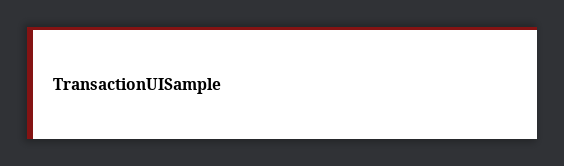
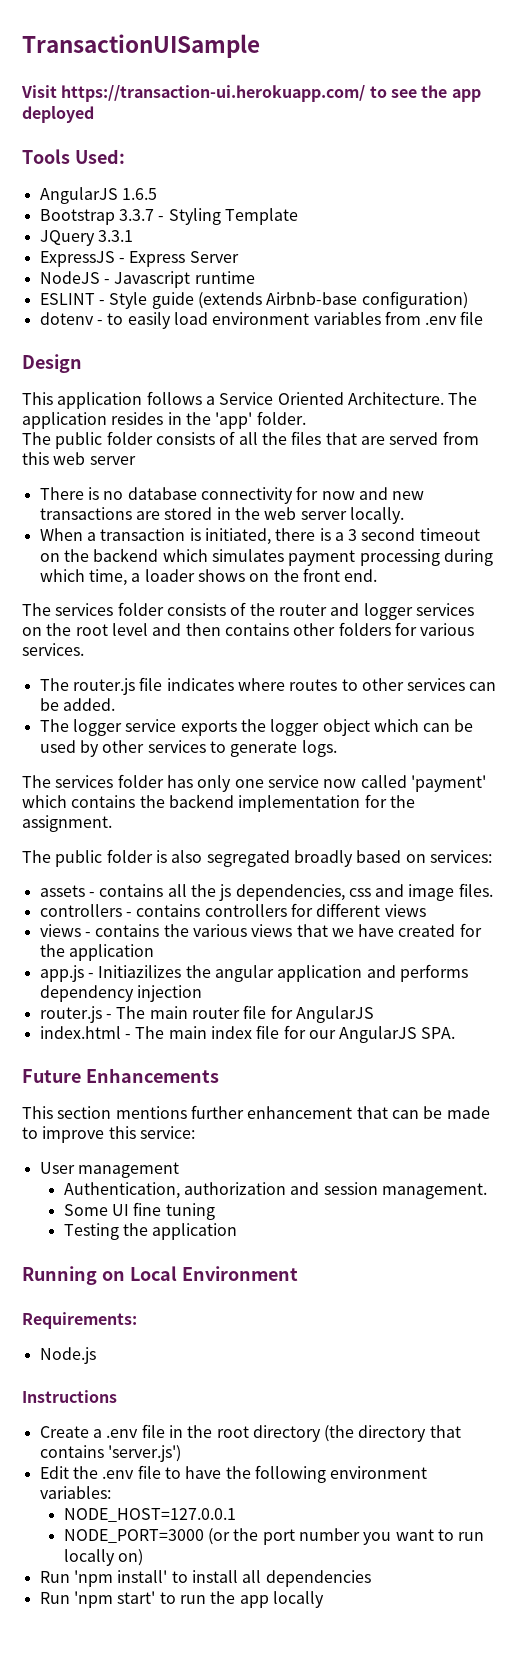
(221, 86) none -> [21,85,481,102] [22,106,94,123] [22,149,125,164] [39,187,157,204] [39,208,298,225] [39,230,133,246] [39,251,239,267] [39,271,255,288] [39,291,468,309] [39,311,484,329] [22,354,82,373] [22,391,478,409] [22,411,306,429] [22,431,479,449] [22,452,136,465] [39,486,425,504] [39,507,404,524] [39,528,480,545] [39,548,493,566] [39,568,378,586] [22,602,474,620] [22,622,475,636] [22,643,84,656] [39,677,497,695] [39,698,115,711] [39,719,474,736] [39,740,337,757] [22,774,486,792] [22,794,415,812] [22,815,112,832] [22,849,492,867] [39,883,493,901] [39,903,426,917] [39,923,482,937] [39,944,154,961] [39,964,468,982] [39,985,202,1002] [39,1005,374,1023] [39,1025,456,1043] [22,1068,219,1083] [22,1105,490,1119] [22,1126,195,1143] [39,1162,179,1178] [63,1182,488,1199] [63,1202,215,1220] [63,1223,238,1240] [22,1266,298,1285] [22,1312,137,1329] [39,1347,96,1364] [22,1390,117,1403] [39,1424,461,1442] [39,1445,181,1462] [39,1465,428,1483] [39,1486,111,1499] [63,1508,236,1522] [63,1528,485,1545] [63,1549,144,1566] [39,1570,371,1587] [39,1591,324,1608] // Visit https://transaction-ui.herokuapp.com/ to see the app deployed // Tools Used: // AngularJS 1.6.5 // Bootstrap 3.3.7 - Styling Template // JQuery 3.3.1 // ExpressJS - Express Server // NodeJS - Javascript runtime // ESLINT - Style guide (extends Airbnb-base configuration) // dotenv - to easily load environment variables from .env file // Design // This application follows a Service Oriented Architecture. The application resides in the 'app' folder. // The public folder consists of all the files that are served from this web server // There is no database connectivity for now and new transactions are stored in the web server locally. // When a transaction is initiated, there is a 3 second timeout on the backend which simulates payment processing during which time, a loader shows on the front end. // The services folder consists of the router and logger services on the root level and then contains other folders for various services. // The router.js file indicates where routes to other services can be added. // The logger service exports the logger object which can be used by other services to generate logs. // The services folder has only one service now called 'payment' which contains the backend implementation for the assignment. // The public folder is also segregated broadly based on services: // assets - contains all the js dependencies, css and image files. // controllers - contains controllers for different views // views - contains the various views that we have created for the application // app.js - Initiazilizes the angular application and performs dependency injection // router.js - The main router file for AngularJS // index.html - The main index file for our AngularJS SPA. // Future Enhancements // This section mentions further enhancement that can be made to improve this service: // User management // Authentication, authorization and session management. // Some UI fine tuning // Testing the application // Running on Local Environment // Requirements: // Node.js // Instructions // Create a .env file in the root directory (the directory that contains 'server.js') // Edit the .env file to have the following environment variables: // NODE_HOST=127.0.0.1 // NODE_PORT=3000 (or the port number you want to run locally on) // Run 'npm install' to install all dependencies // Run 'npm start' to run the app locally

